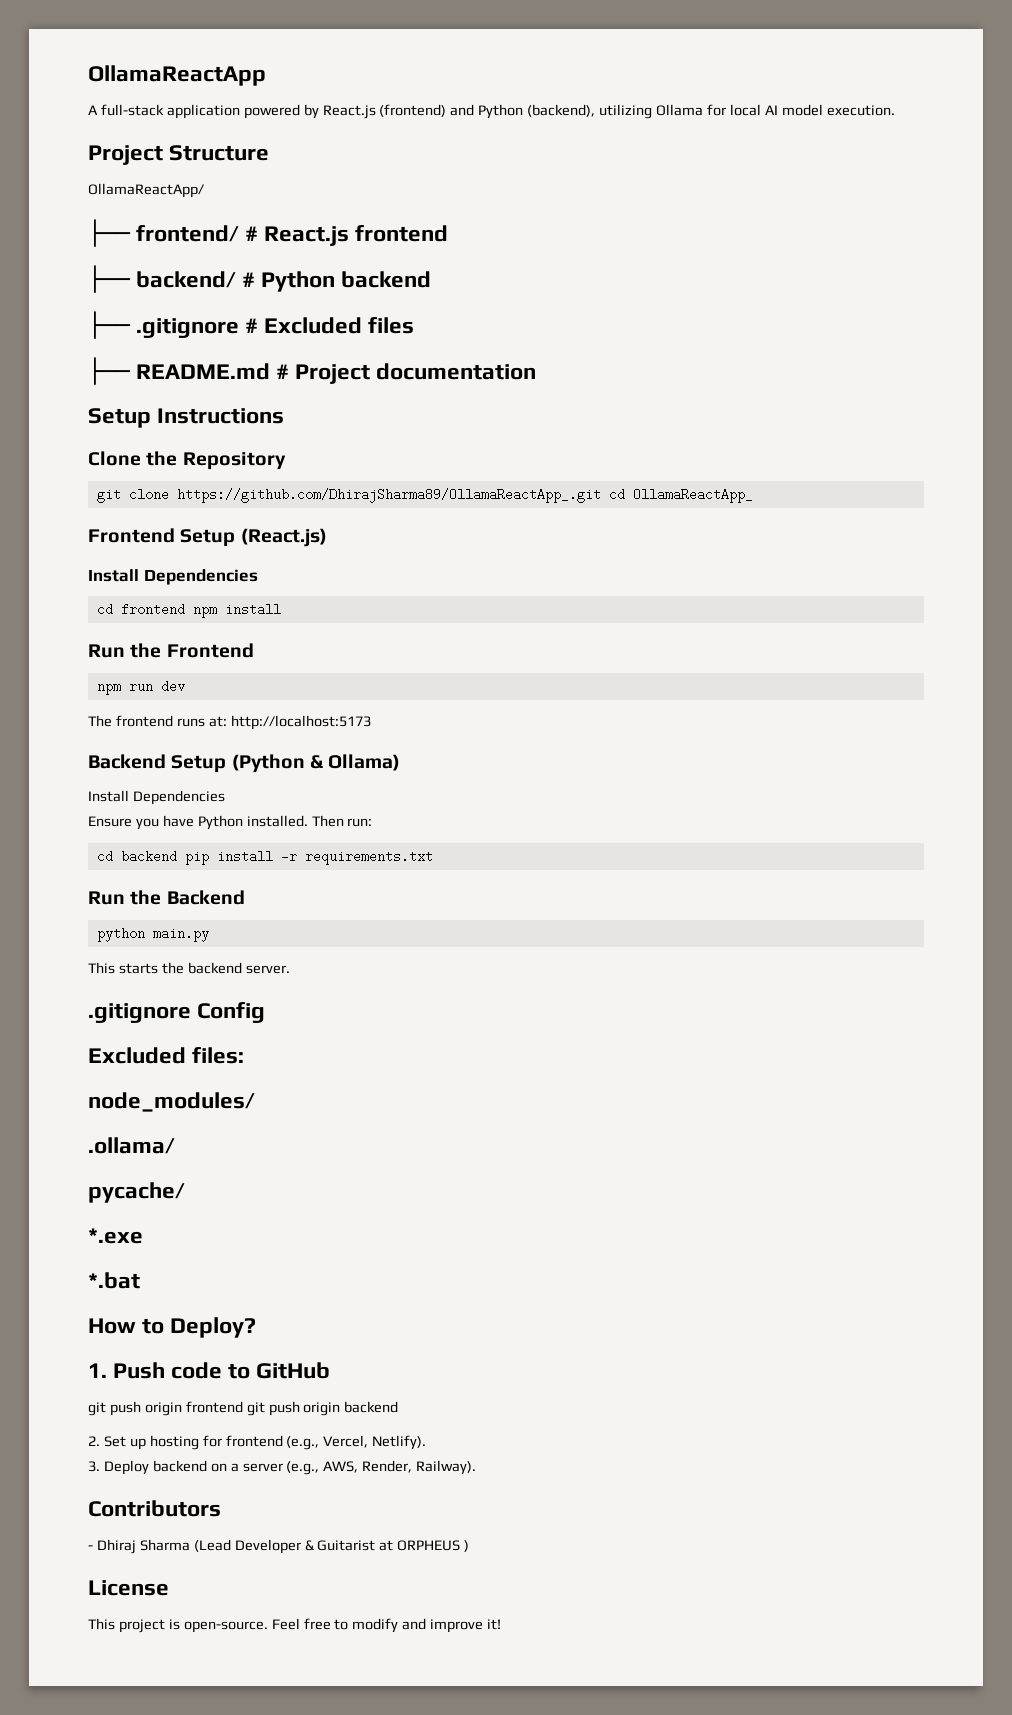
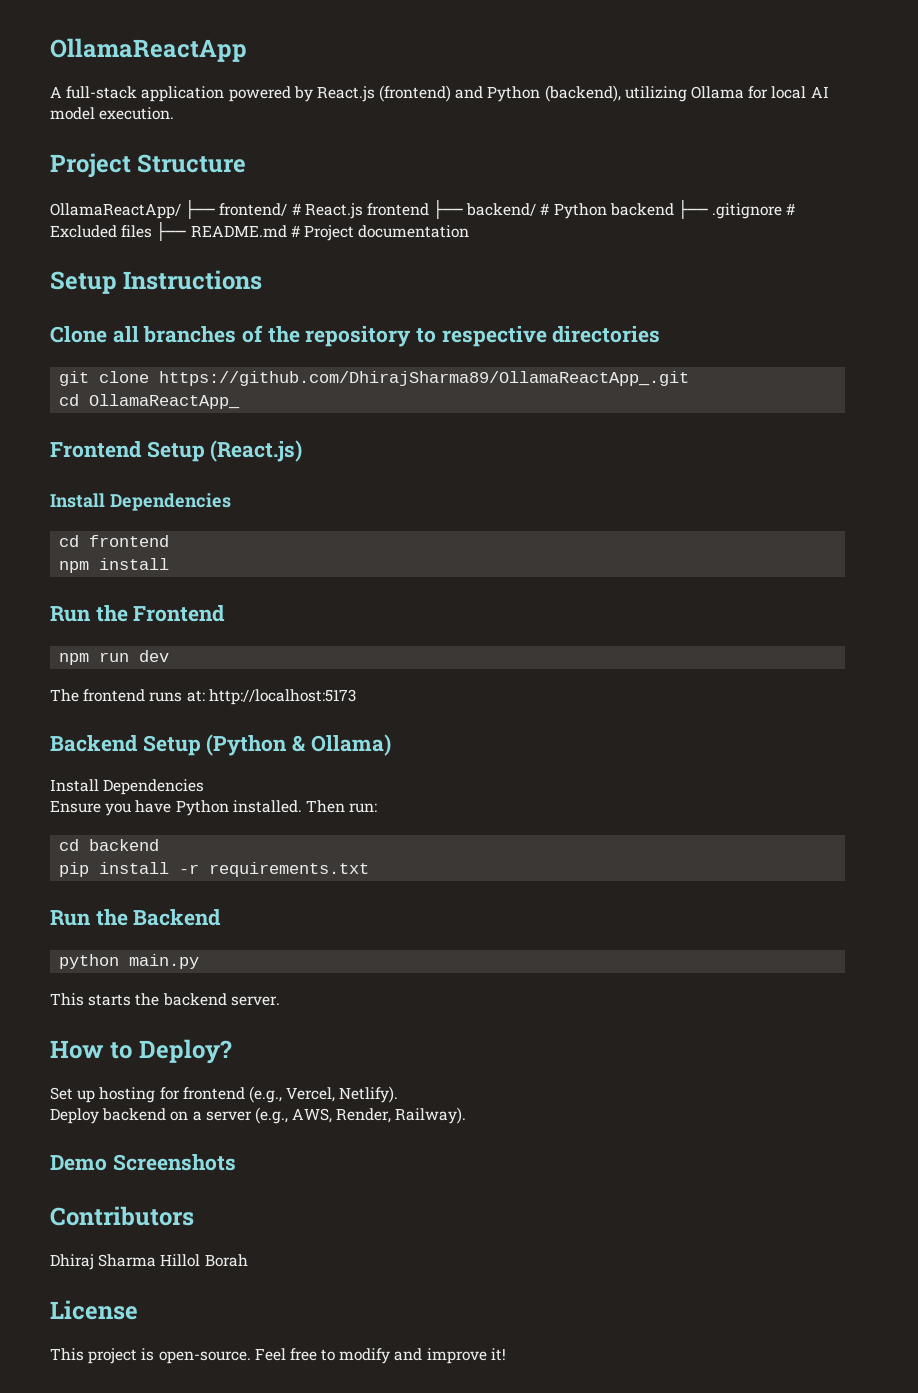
(204, 190) // -> (181, 211) none
(449, 233) // -> (429, 209) none
(432, 279) // -> (674, 209) none
(415, 325) // -> (153, 231) none
[146,451,286,470] the Repository -> [112,325,661,347] all branches of the repository to respective directories
(601, 495) none -> (690, 378) //
(185, 609) none -> (170, 541) //
(177, 856) none -> (160, 845) //
[88,1002,266,1023] [88,1047,245,1064] [88,1092,255,1112] [88,1137,175,1154] [88,1182,185,1203] [88,1228,143,1244] [88,1272,140,1289] [88,1317,257,1338] [88,1362,331,1379] [88,1401,399,1416] [88,1436,100,1446] .gitignore Config // Excluded files: // node_modules/ // .ollama/ // pycache/ // *.exe // *.bat // How to Deploy? // 1. Push code to GitHub // git push origin frontend git push origin backend // 2. -> [50,1039,232,1064] How to Deploy? //
[88,1461,100,1472] 3. -> (399, 1094) none
(477, 1467) none -> [50,1154,236,1171] // Demo Screenshots
[88,1545,93,1550] - -> (194, 1216) none
[193,1539,470,1554] (Lead Developer & Guitarist at ORPHEUS ) -> [160,1254,248,1267] Hillol Borah

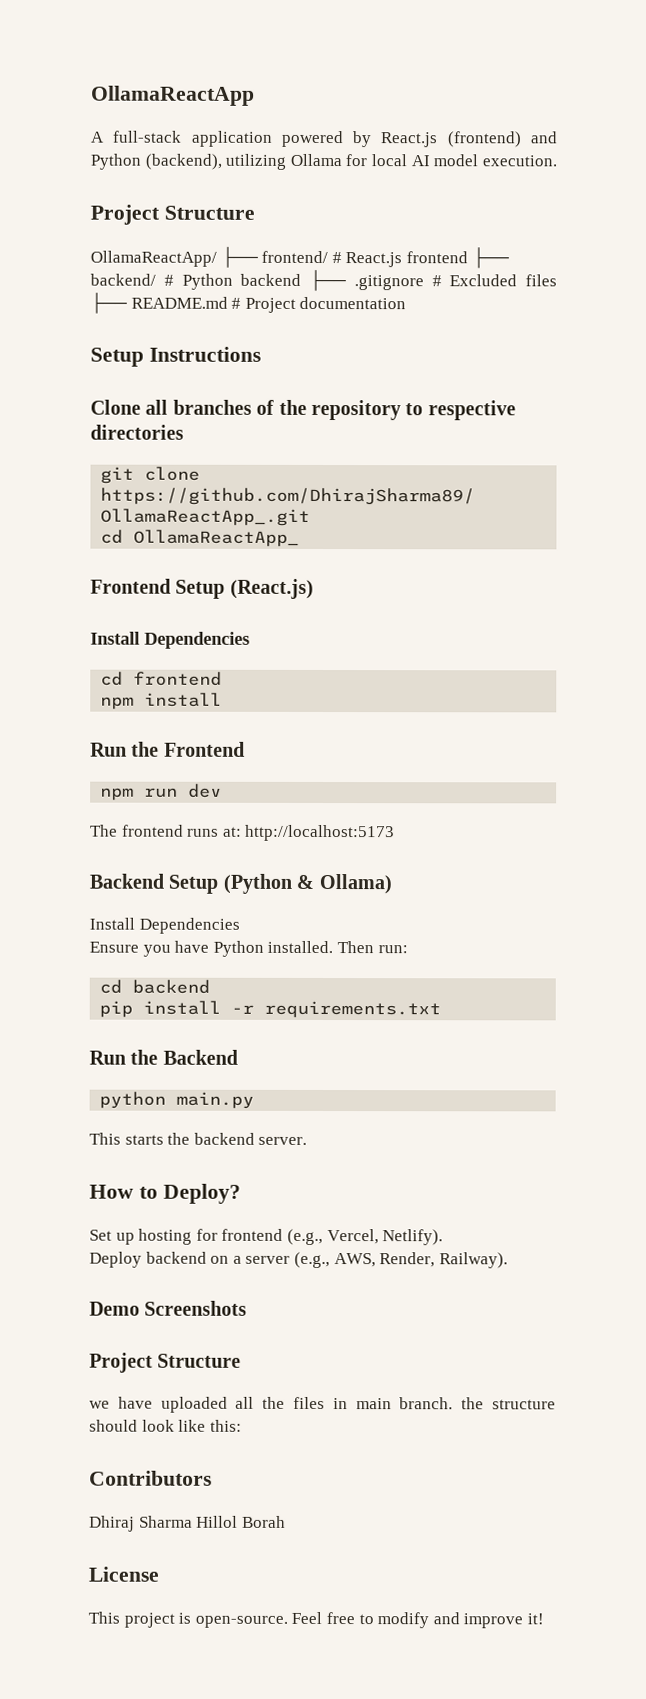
(236, 1162) none -> [89,1352,242,1373] [89,1396,556,1413] [89,1419,242,1432] // Project Structure // we have uploaded all the files in main branch. the structure should look like this:

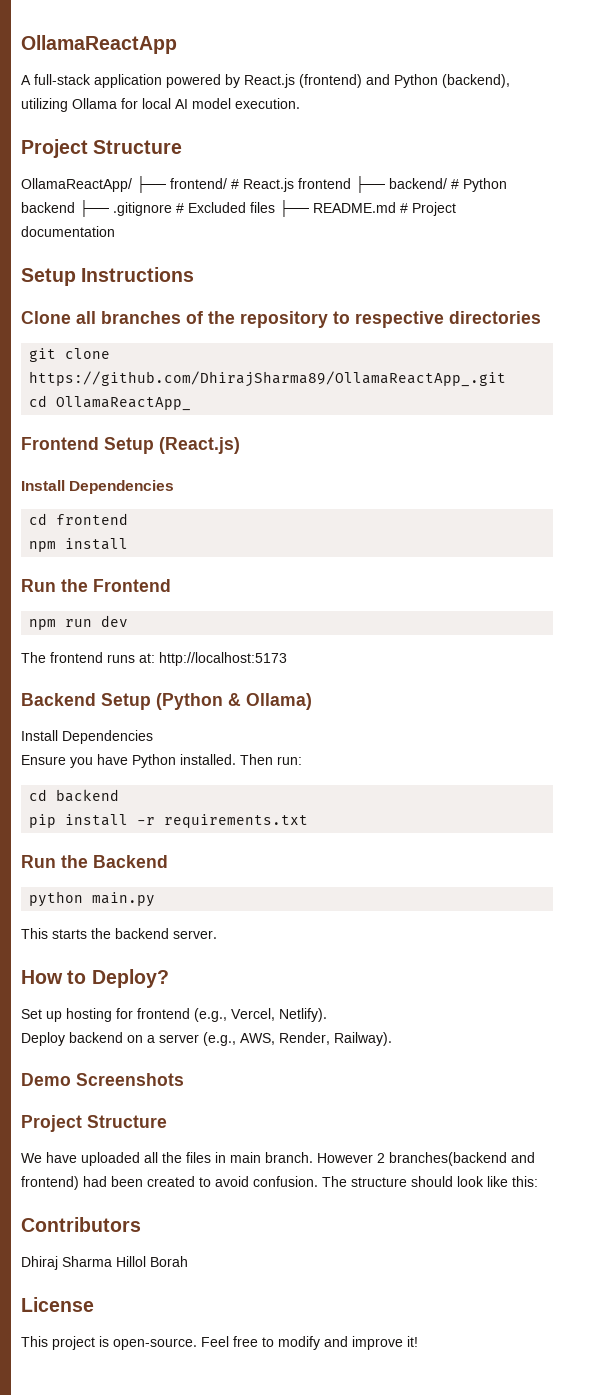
[89,1400,110,1409] we -> [21,1153,42,1163] We
[461,1397,485,1410] the -> [317,1152,535,1166] [21,1176,347,1190] However 2 branches(backend and frontend) had been created to avoid confusion. The

